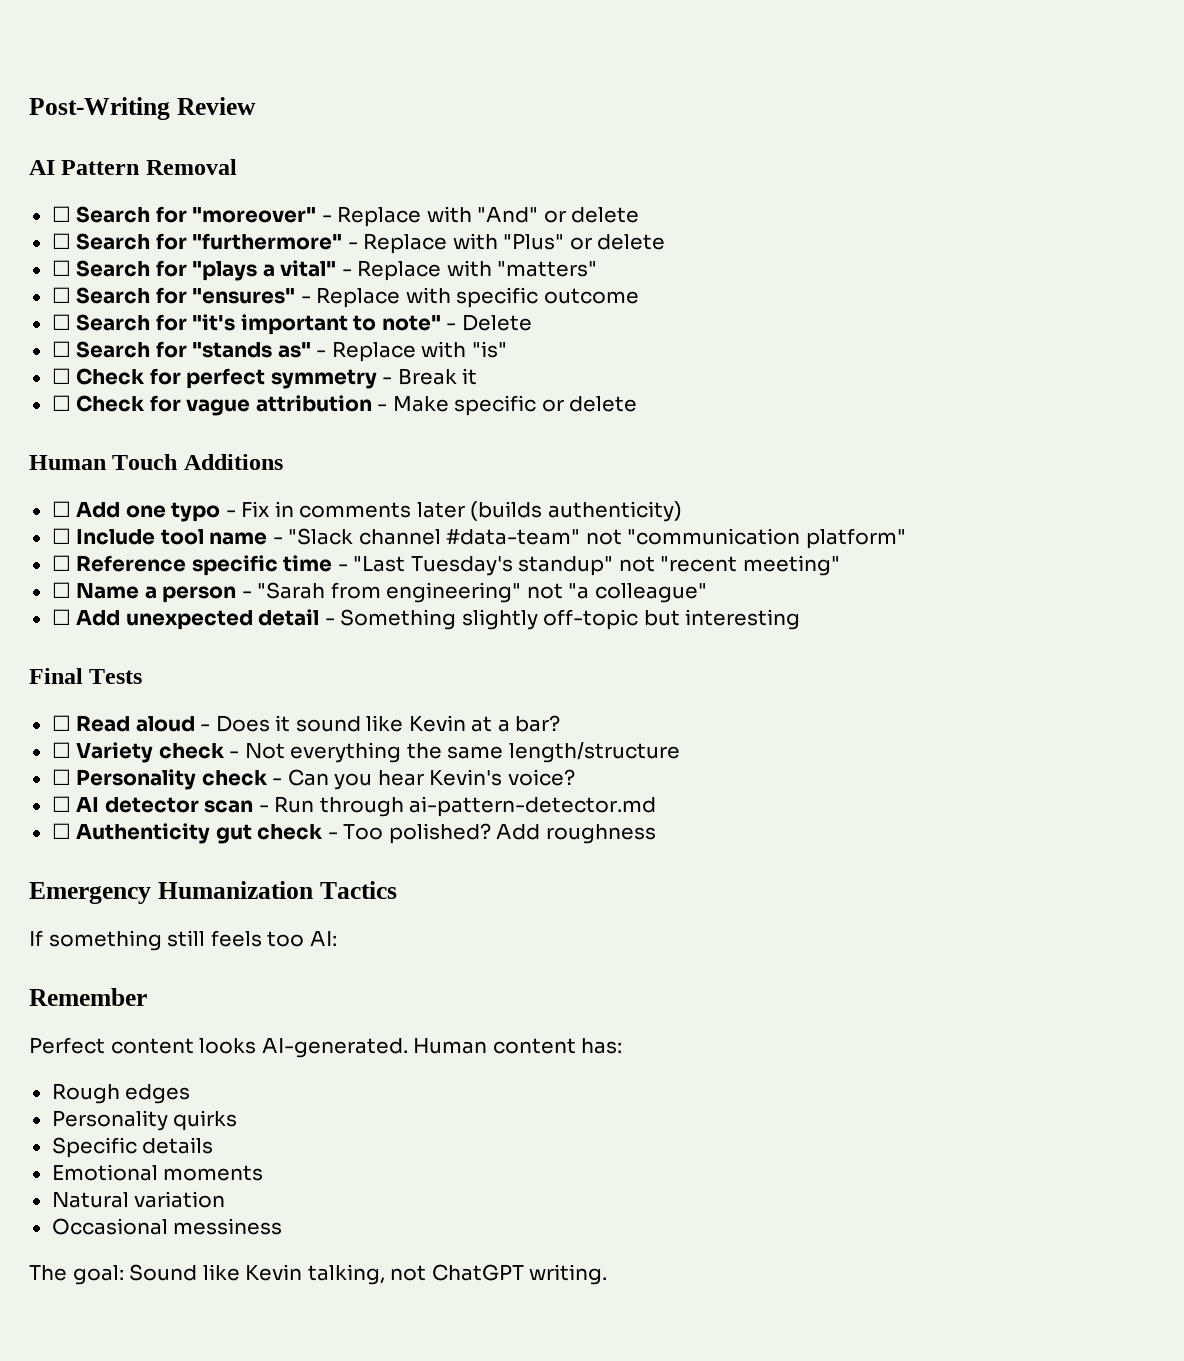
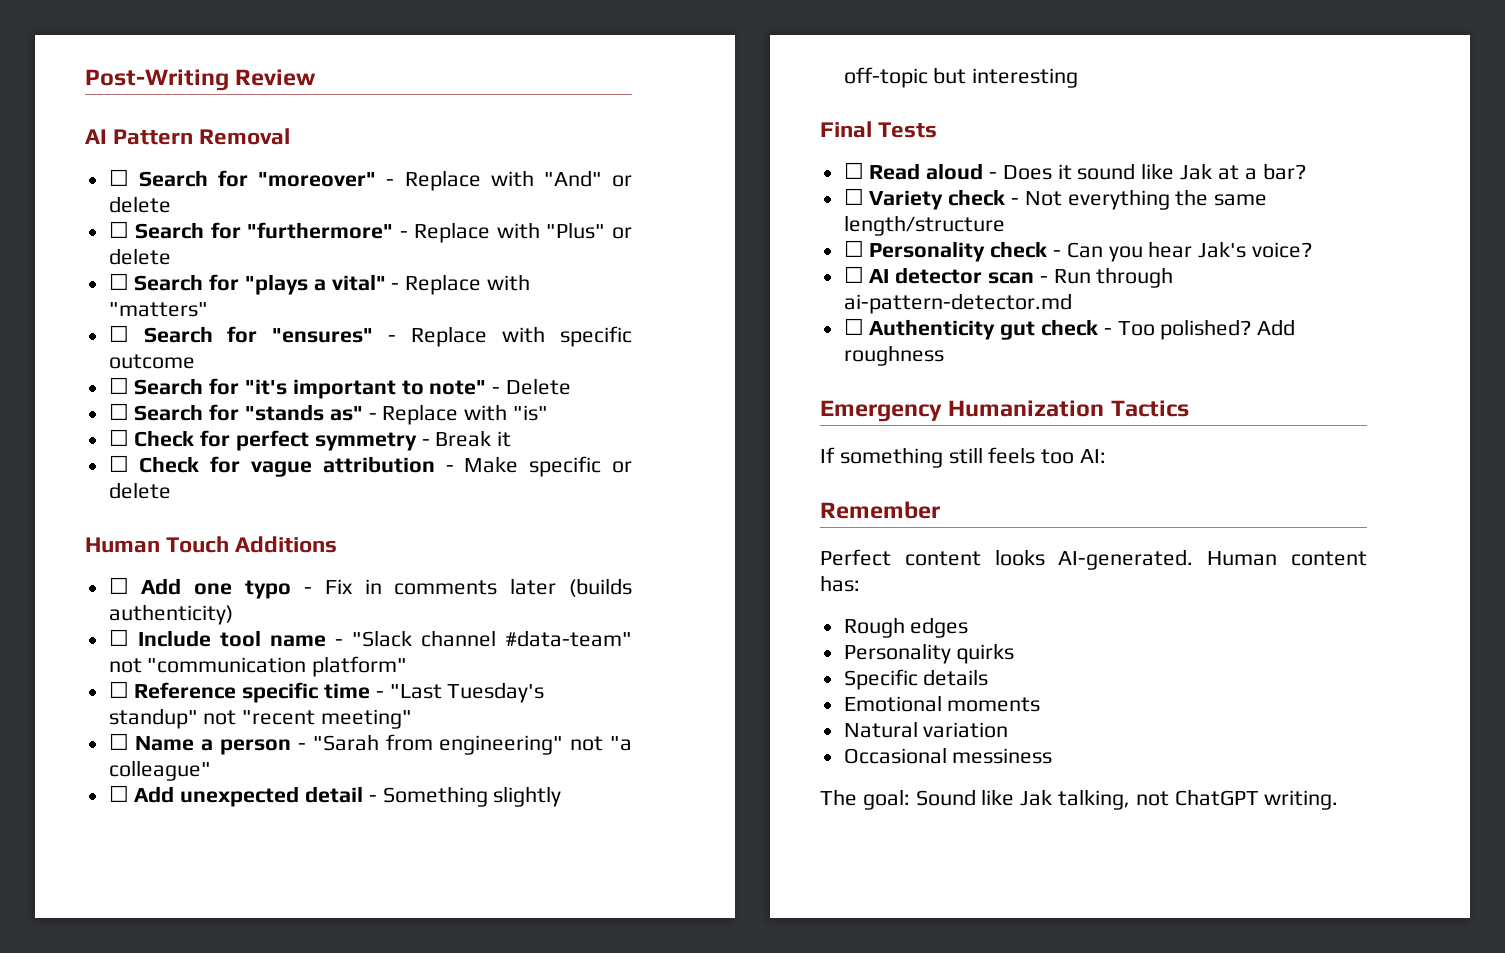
[408,715,466,732] Kevin -> [1180,163,1213,180] Jak
[429,769,503,786] Kevin's -> [1198,241,1247,258] Jak's
[245,1264,303,1281] Kevin -> [1020,789,1053,806] Jak

